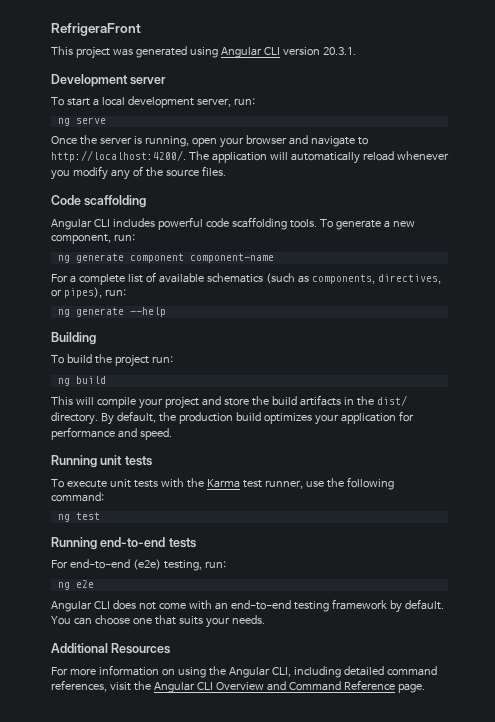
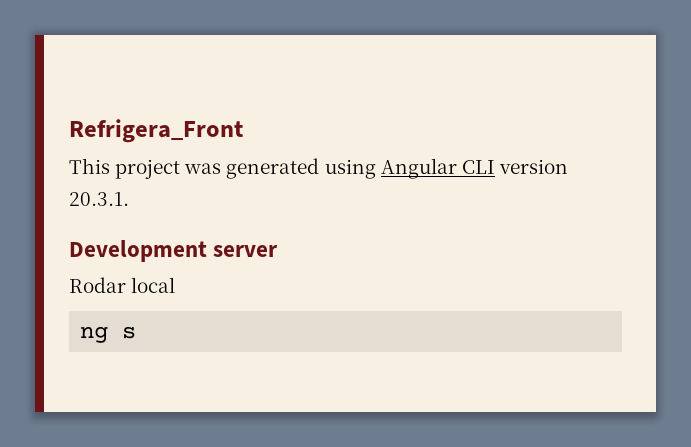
[51,23,141,36] RefrigeraFront -> [69,119,243,143] Refrigera_Front
[51,96,255,108] [57,117,106,126] [51,135,368,148] [51,150,449,164] [51,166,226,180] [51,195,147,208] [51,217,415,230] [51,234,135,244] [57,253,274,263] [51,272,441,285] [51,287,126,298] [57,307,166,317] [51,332,96,345] [51,354,173,367] [57,376,106,386] [51,395,407,409] [51,411,414,425] [51,427,172,440] [51,455,152,468] [51,477,394,490] [51,492,104,502] [57,512,100,522] [51,537,196,550] [51,559,226,571] [57,580,94,590] [51,599,444,613] [51,615,265,628] [51,643,171,654] [51,665,437,678] [51,680,425,693] To start a local development server, run: // ng serve // Once the server is running, open your browser and navigate to http://localhost:4200/. The application will automatically reload whenever you modify any of the source files. // Code scaffolding // Angular CLI includes powerful code scaffolding tools. To generate a new component, run: // ng generate component component-name // For a complete list of available schematics (such as components, directives, or pipes), run: // ng generate --help // Building // To build the project run: // ng build // This will compile your project and store the build artifacts in the dist/ directory. By default, the production build optimizes your application for performance and speed. // Running unit tests // To execute unit tests with the Karma test runner, use the following command: // ng test // Running end-to-end tests // For end-to-end (e2e) testing, run: // ng e2e // Angular CLI does not come with an end-to-end testing framework by default. You can choose one that suits your needs. // Additional Resources // For more information on using the Angular CLI, including detailed command references, visit the Angular CLI Overview and Command Reference page. -> [69,277,176,293] [80,326,137,343] Rodar local // ng s

